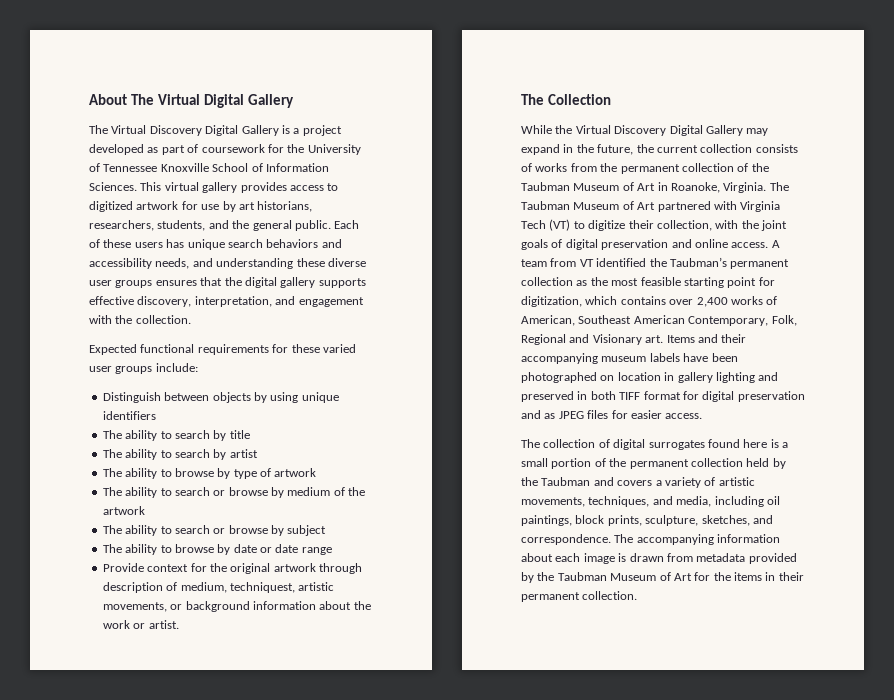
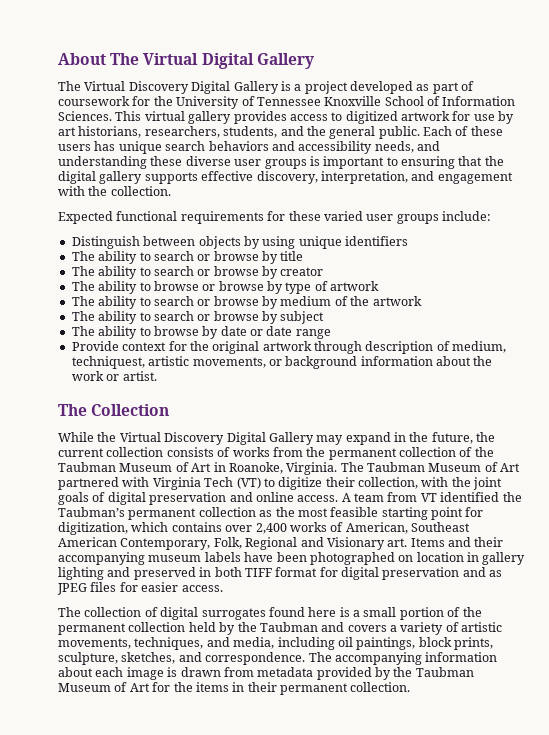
[155,280,197,286] ensures -> [309,156,455,169] is important to ensuring
(210, 434) none -> [197,251,259,261] or browse
[213,449,258,460] [102,468,214,479] by artist // The ability to browse -> [197,266,324,279] [71,281,264,294] or browse by creator // The ability to browse or browse

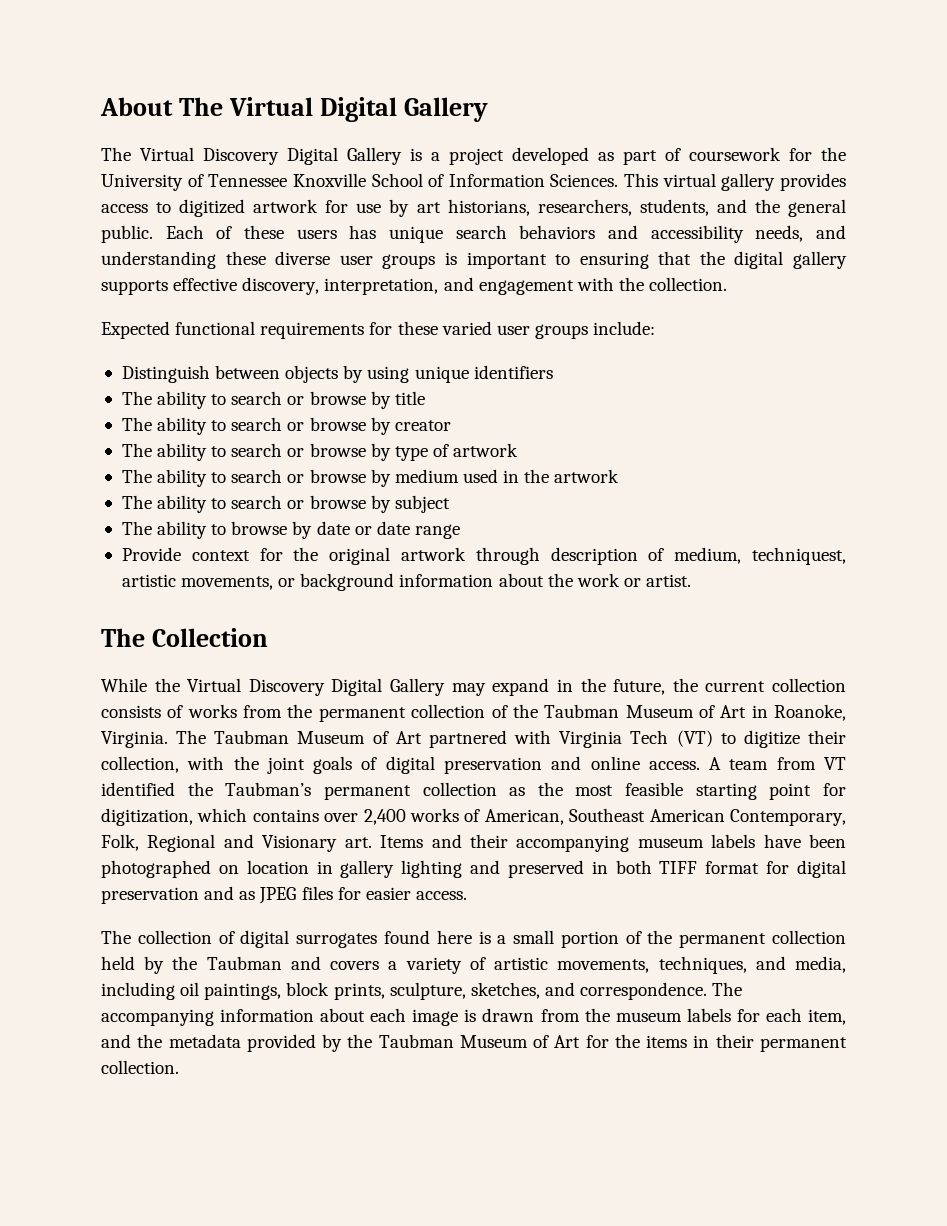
[153,281,199,291] browse -> [231,443,283,457] search
[334,296,348,306] of -> [462,469,520,483] used in
(254, 672) none -> [584,1008,847,1025] [101,1034,163,1048] the museum labels for each item, and the

